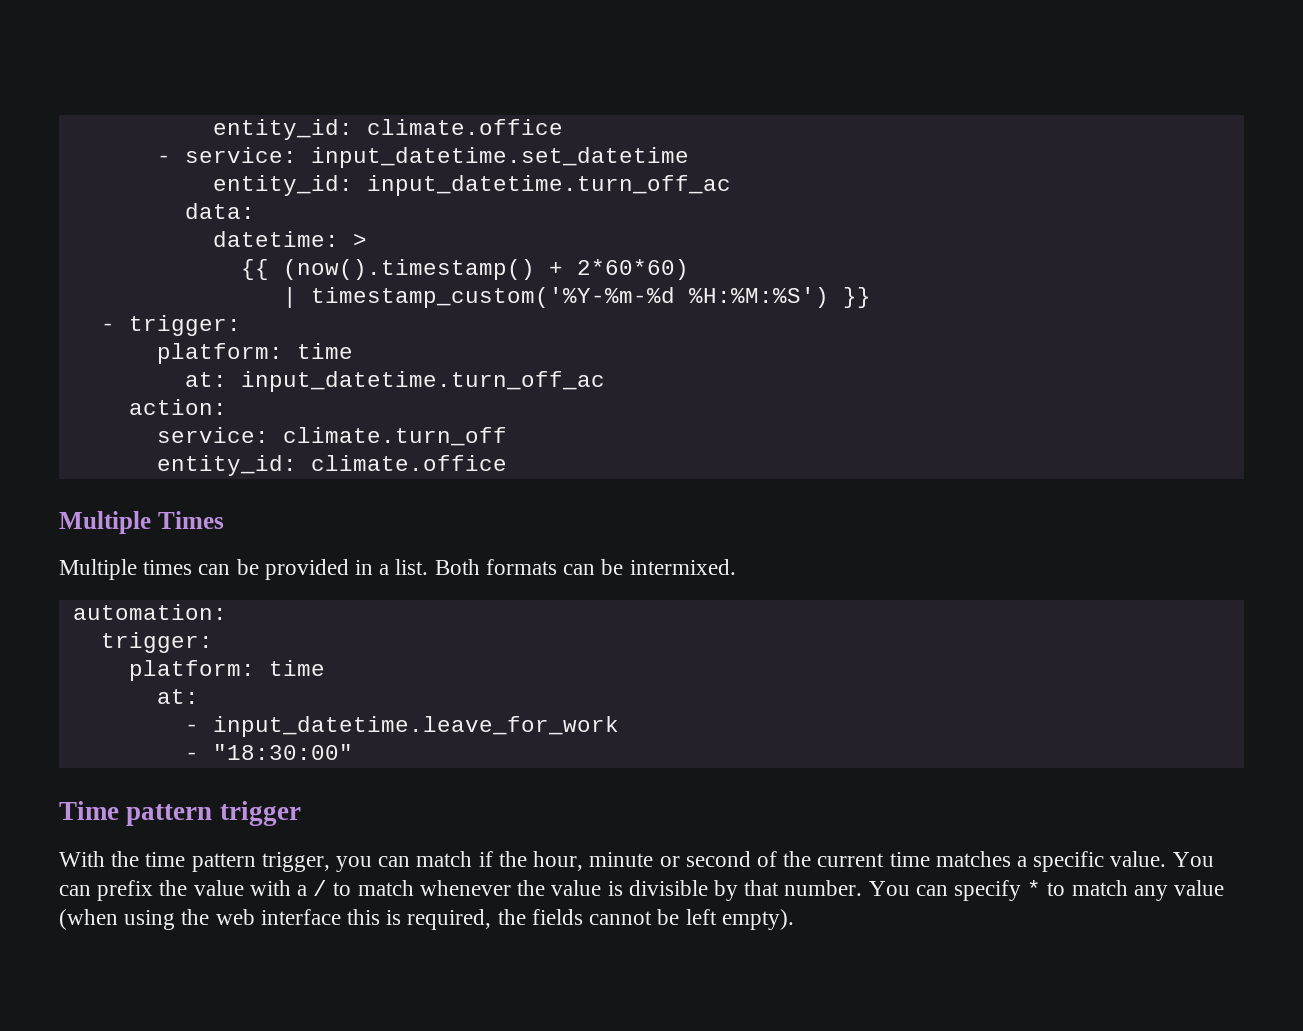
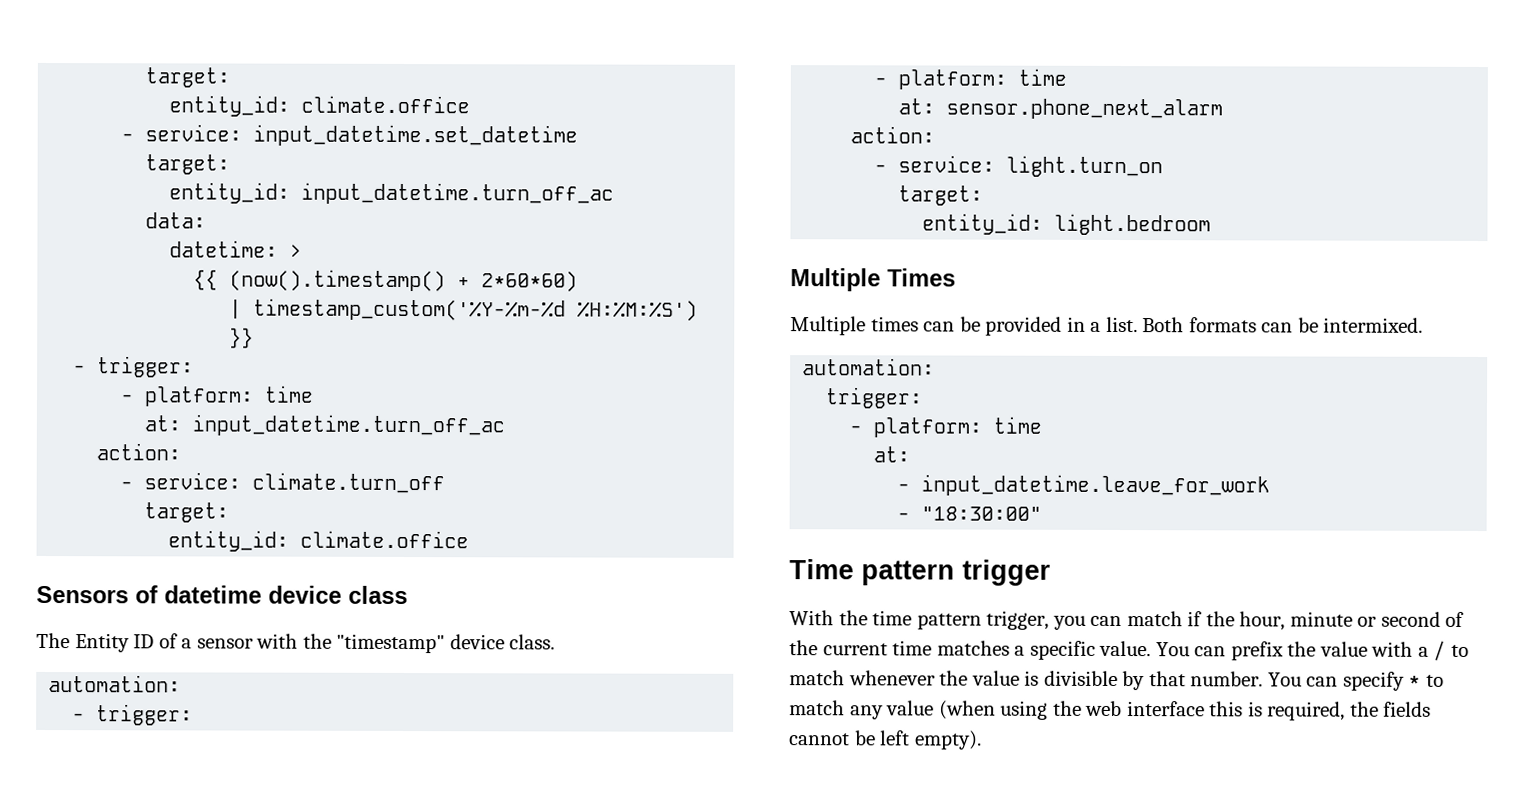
(212, 129) none -> [145,67,231,88] target: //
(689, 157) none -> [145,154,231,175] // target:
(241, 325) none -> [120,394,135,403] -
(227, 407) none -> [120,481,134,490] -
[156,455,507,476] // entity_id: climate.office -> [144,502,230,523] [168,530,470,552] [36,585,408,605] [36,632,556,654] [48,675,182,693] [72,704,194,726] [874,68,1068,90] [898,98,1224,120] [850,126,936,144] [874,155,1164,178] [898,185,984,206] [922,213,1212,236] // target: // entity_id: climate.office // Sensors of datetime device class // The Entity ID of a sensor with the "timestamp" device class. // automation: // - trigger: // - platform: time // at: sensor.phone_next_alarm // action: // - service: light.turn_on // target: // entity_id: light.bedroom
(213, 642) none -> [849,425,863,434] -

